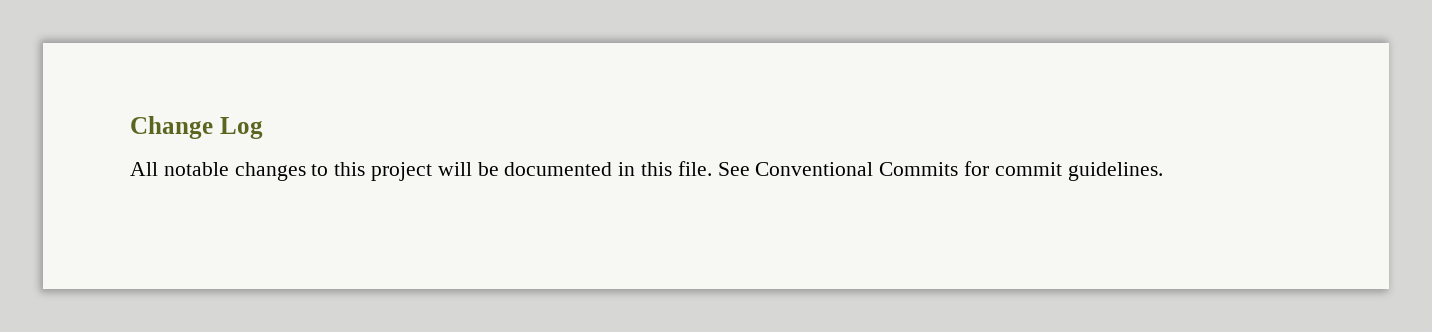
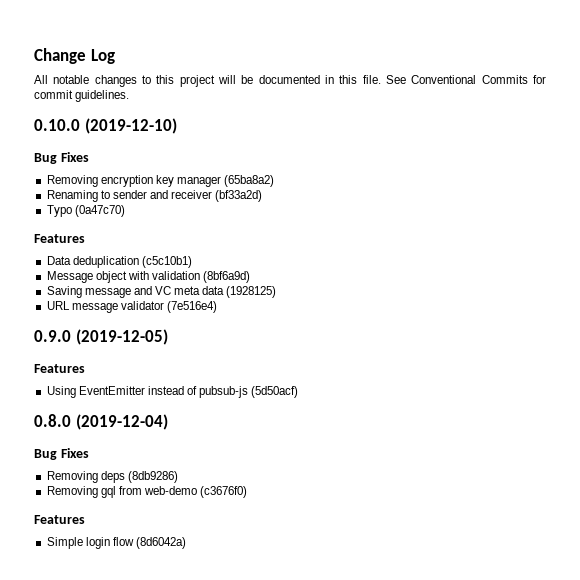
(1163, 171) none -> [34,118,177,134] [34,152,89,164] [46,175,275,187] [46,190,263,202] [46,205,125,217] [34,234,85,243] [46,256,192,268] [46,271,251,283] [46,286,277,298] [46,301,217,313] [34,329,168,345] [34,364,85,373] [46,386,299,398] [34,414,168,430] [34,448,89,460] [46,471,178,483] [46,486,248,498] [34,515,85,524] [46,537,186,549] // 0.10.0 (2019-12-10) // Bug Fixes // Removing encryption key manager (65ba8a2) // Renaming to sender and receiver (bf33a2d) // Typo (0a47c70) // Features // Data deduplication (c5c10b1) // Message object with validation (8bf6a9d) // Saving message and VC meta data (1928125) // URL message validator (7e516e4) // 0.9.0 (2019-12-05) // Features // Using EventEmitter instead of pubsub-js (5d50acf) // 0.8.0 (2019-12-04) // Bug Fixes // Removing deps (8db9286) // Removing gql from web-demo (c3676f0) // Features // Simple login flow (8d6042a)

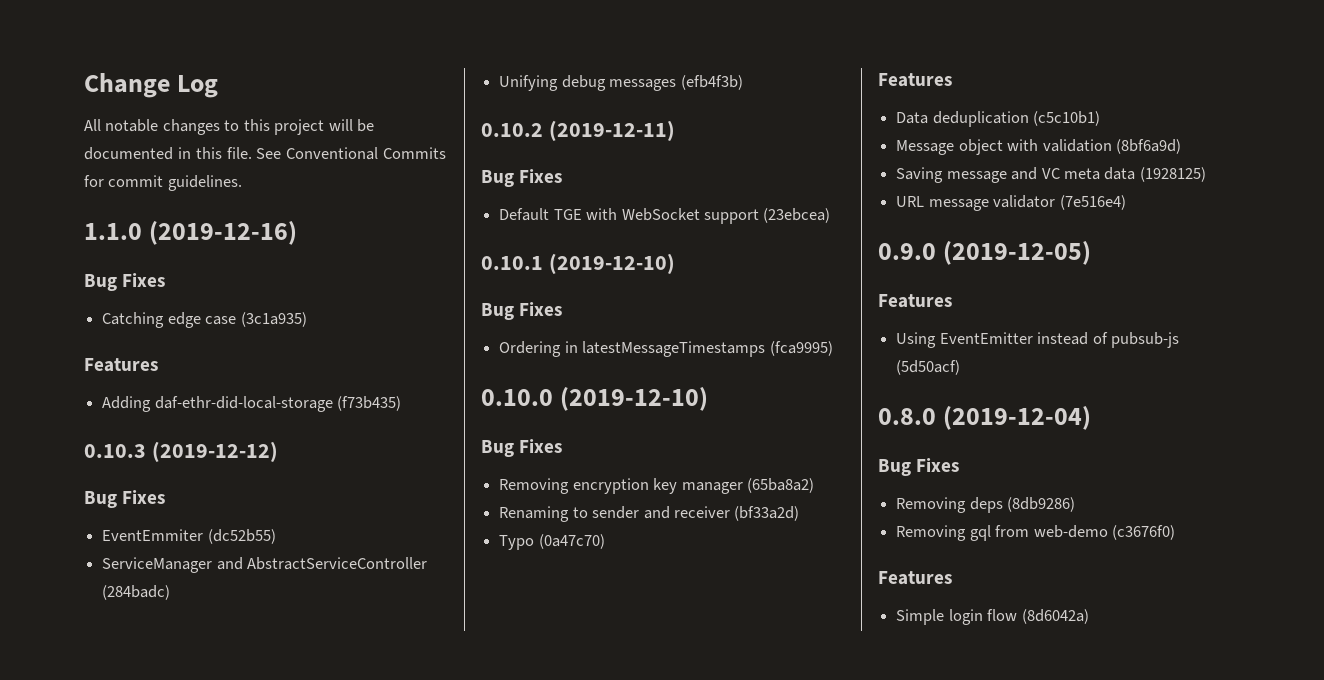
(130, 96) none -> [84,221,298,245] [84,273,166,291] [102,312,307,328] [84,358,158,372] [102,396,402,412] [84,441,278,462] [84,490,166,508] [102,529,276,544] [102,557,428,573] [102,585,171,600] [499,75,743,91] [481,120,675,141] [481,169,563,187] [499,208,831,224] [481,253,675,274] [481,302,563,320] [499,341,833,357] // 1.1.0 (2019-12-16) // Bug Fixes // Catching edge case (3c1a935) // Features // Adding daf-ethr-did-local-storage (f73b435) // 0.10.3 (2019-12-12) // Bug Fixes // EventEmmiter (dc52b55) // ServiceManager and AbstractServiceController (284badc) // Unifying debug messages (efb4f3b) // 0.10.2 (2019-12-11) // Bug Fixes // Default TGE with WebSocket support (23ebcea) // 0.10.1 (2019-12-10) // Bug Fixes // Ordering in latestMessageTimestamps (fca9995)

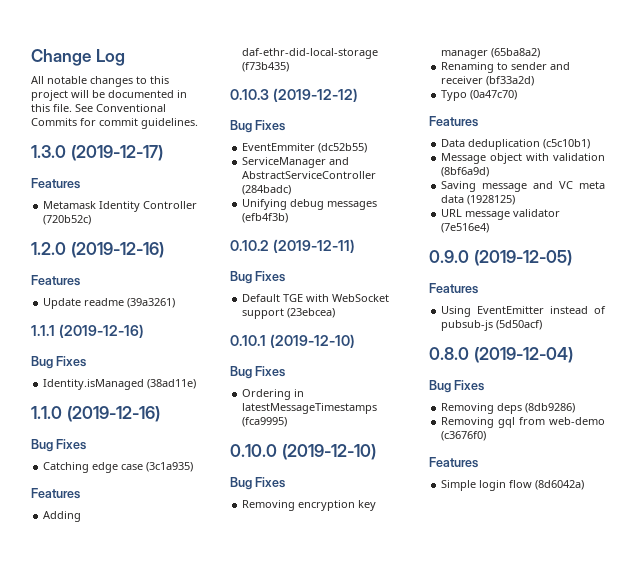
(242, 183) none -> [31,145,163,161] [31,178,80,189] [43,201,198,212] [43,215,92,225] [31,242,164,258] [31,275,80,286] [43,298,176,309] [31,324,144,338] [31,356,87,369] [43,379,197,390] // 1.3.0 (2019-12-17) // Features // Metamask Identity Controller (720b52c) // 1.2.0 (2019-12-16) // Features // Update readme (39a3261) // 1.1.1 (2019-12-16) // Bug Fixes // Identity.isManaged (38ad11e)

